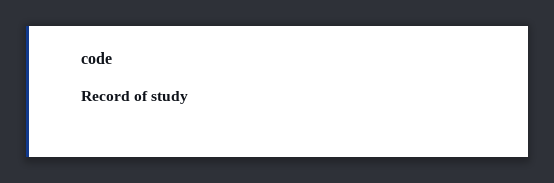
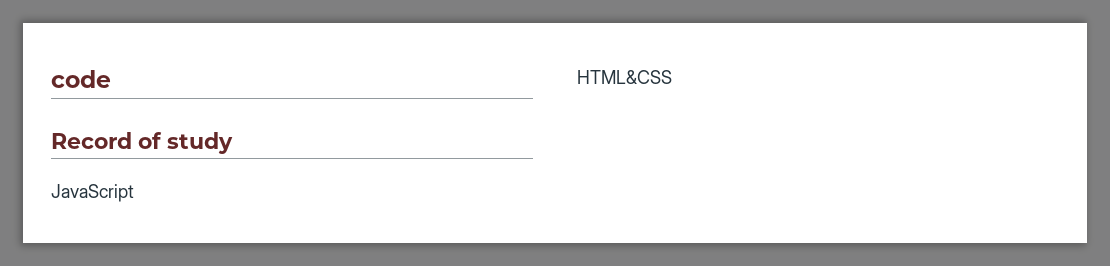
(189, 97) none -> [51,184,134,202] [577,70,672,84] // JavaScript // HTML&CSS

